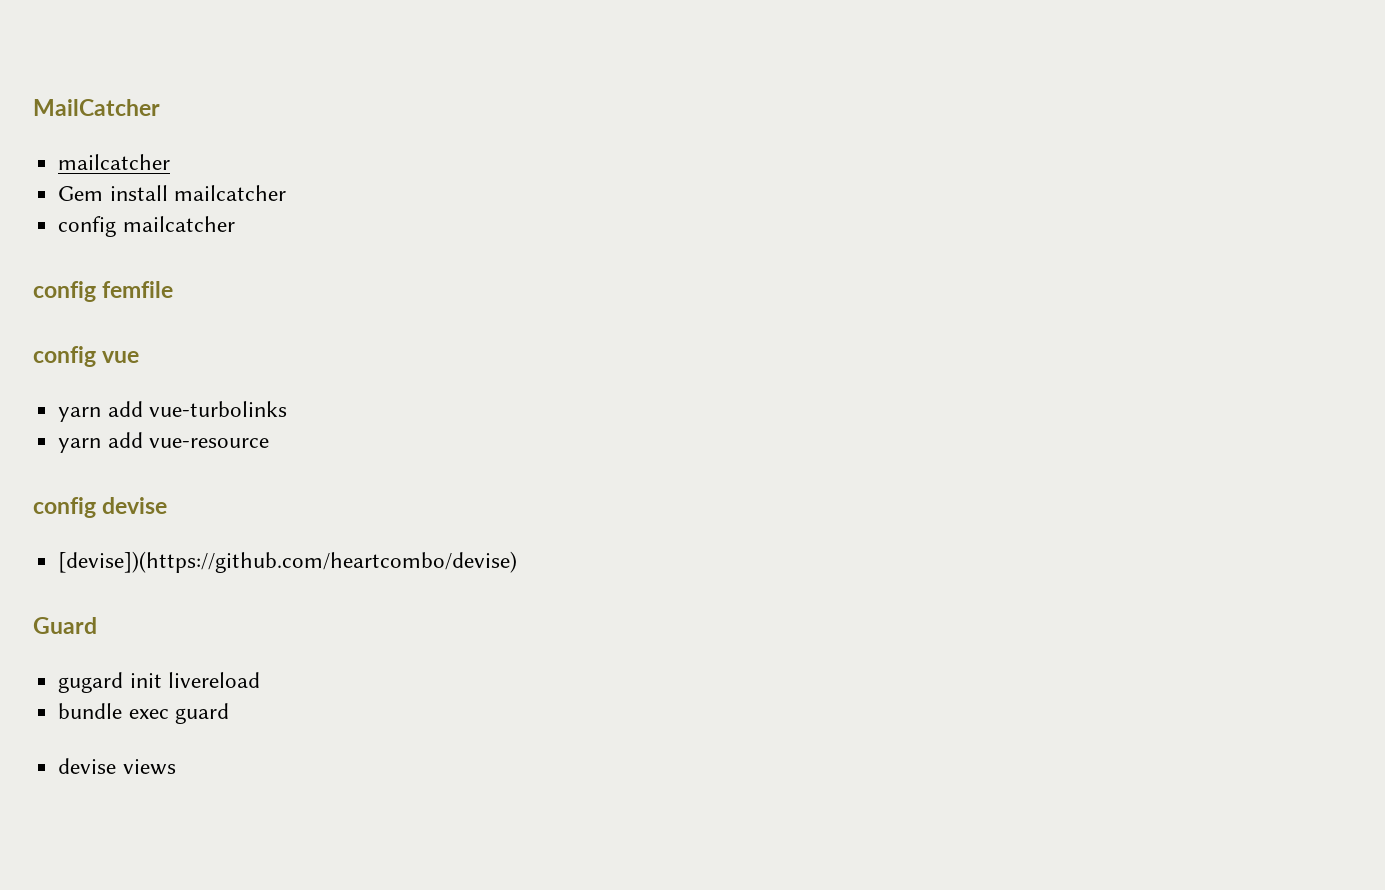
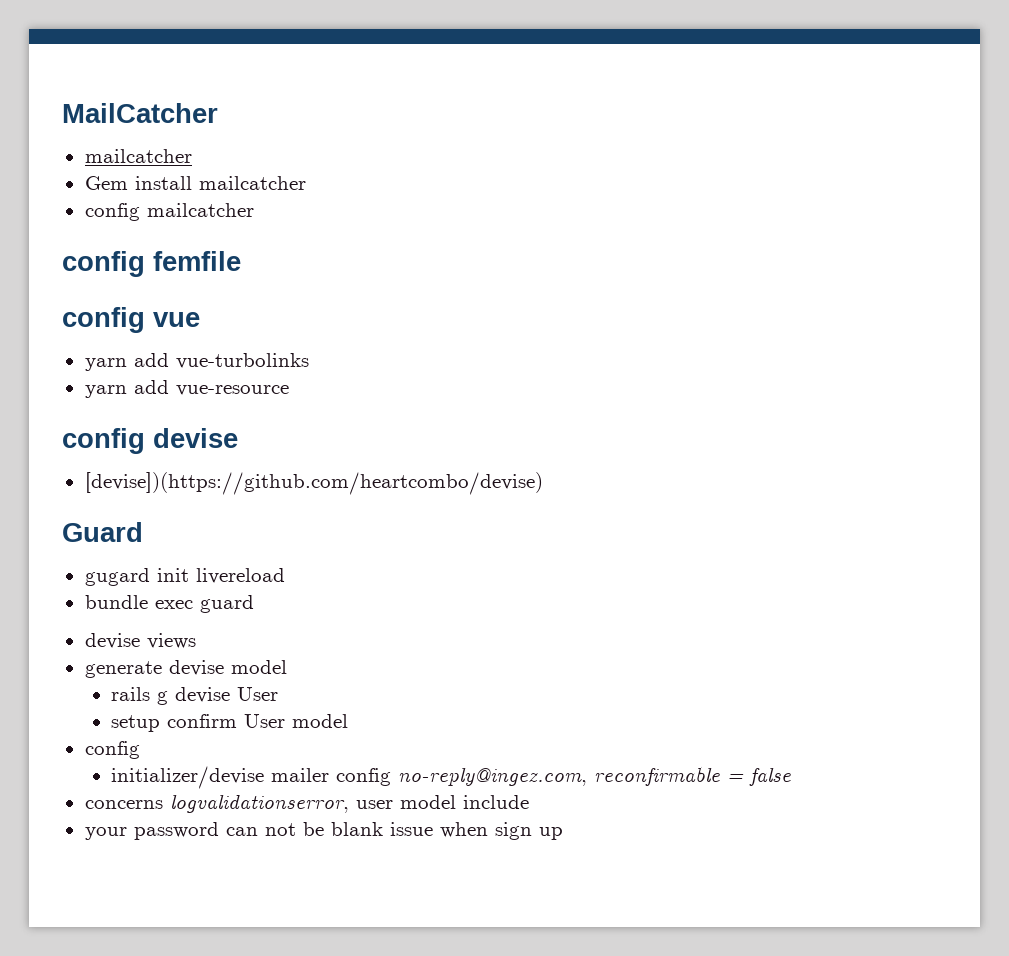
(176, 767) none -> [84,660,287,678] [111,687,279,705] [111,714,349,732] [84,741,140,759] [111,766,792,789] [84,794,529,813] [84,822,563,840] // generate devise model // rails g devise User // setup confirm User model // config // initializer/devise mailer config no-reply@ingez.com, reconfirmable = false // concerns logvalidationserror, user model include // your password can not be blank issue when sign up

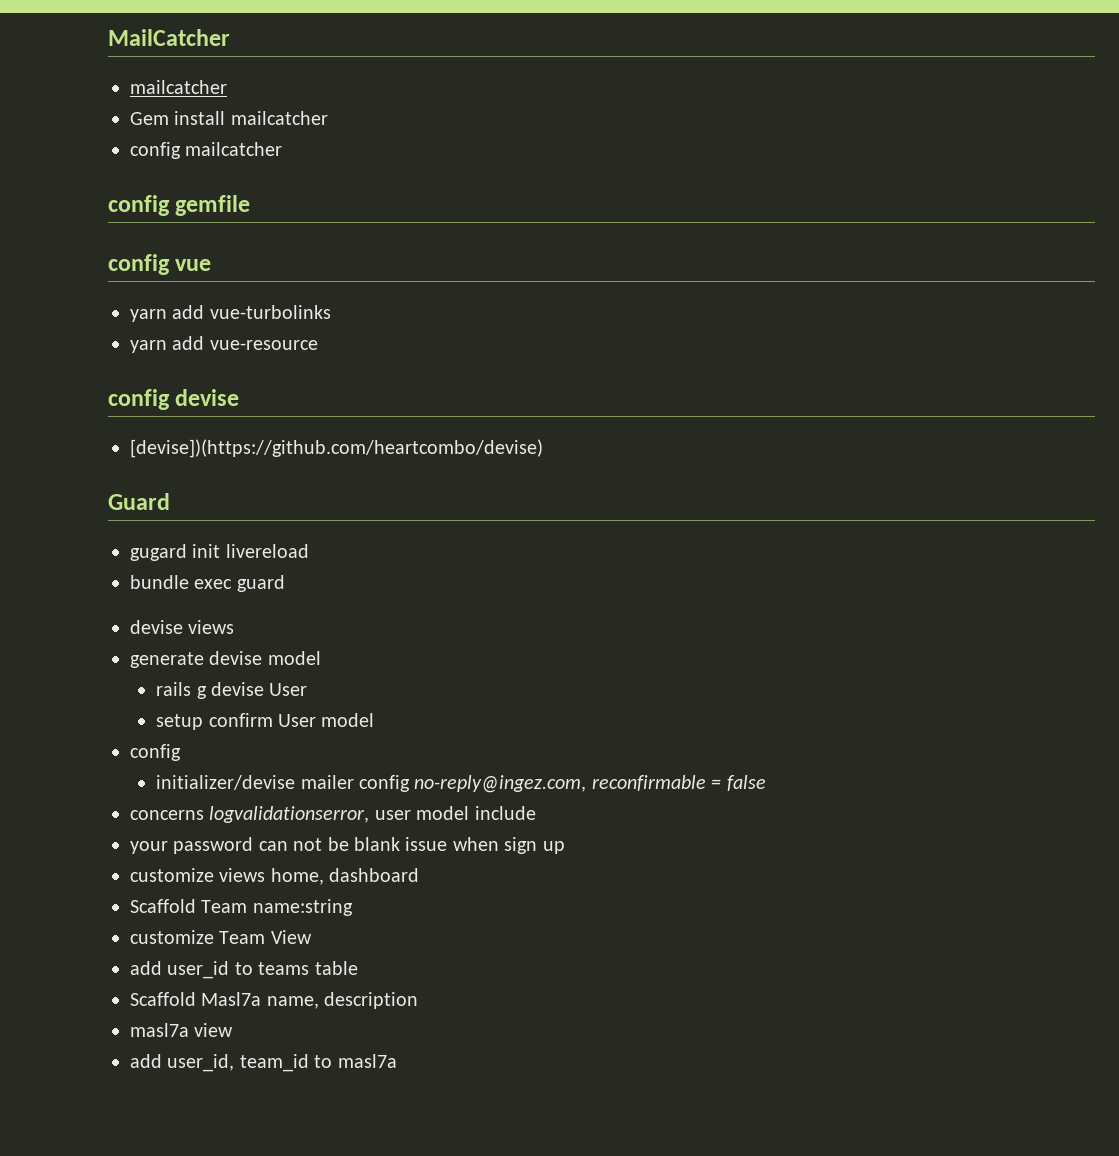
[153,251,241,271] femfile -> [175,195,251,216] gemfile
(563, 833) none -> [130,868,420,885] [130,899,353,916] [130,930,312,944] [130,961,358,979] [130,992,419,1009] [130,1023,234,1037] [130,1054,397,1072] // customize views home, dashboard // Scaffold Team name:string // customize Team View // add user_id to teams table // Scaffold Masl7a name, description // masl7a view // add user_id, team_id to masl7a

